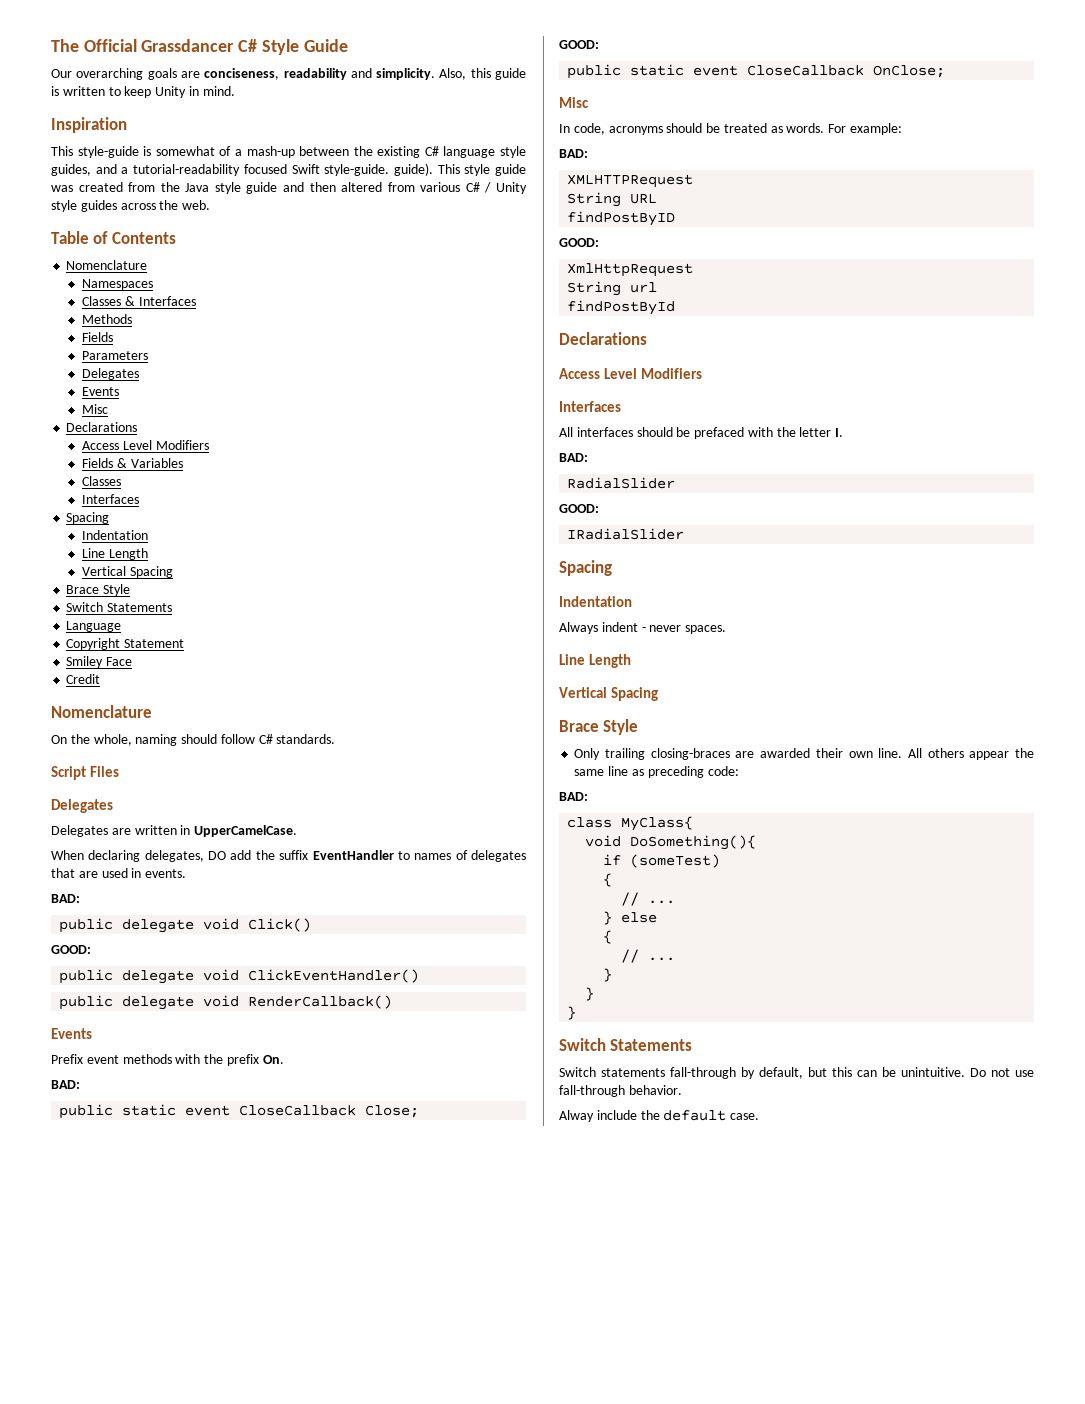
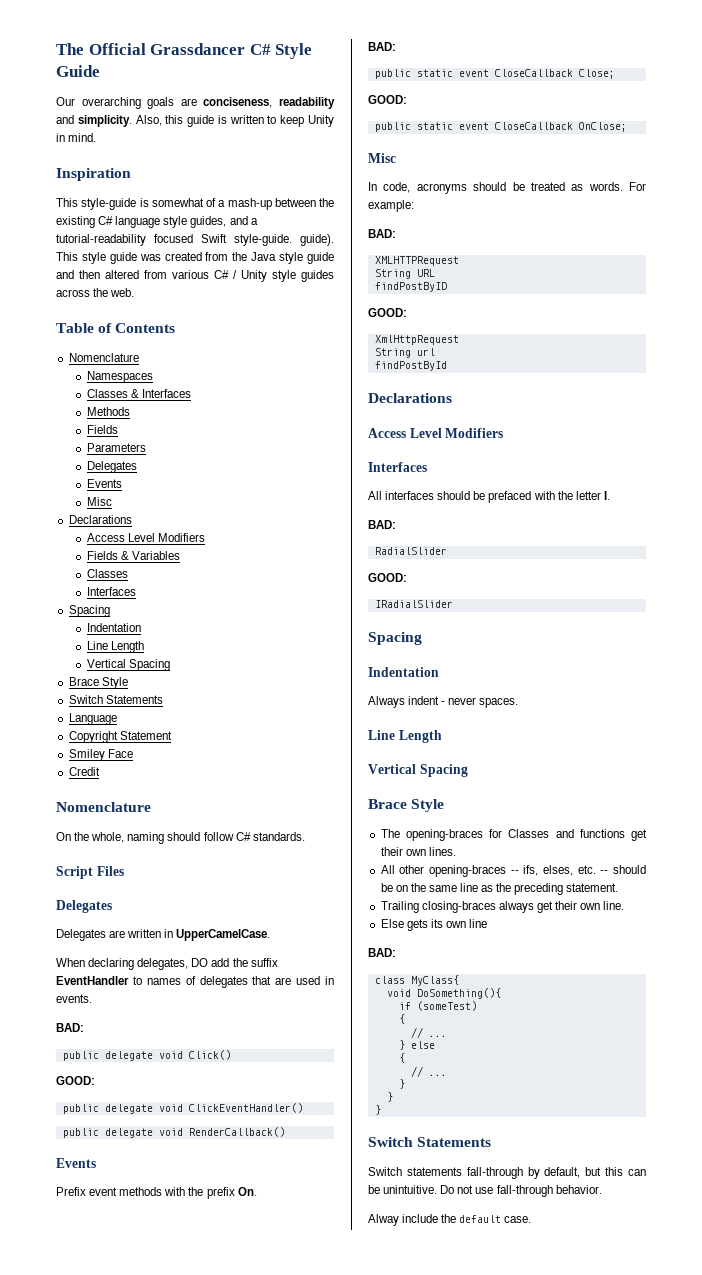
[574,748,1034,760] [574,766,739,778] Only trailing closing-braces are awarded their own line. All others appear the same line as preceding code: -> [380,829,647,841] [380,847,456,856] [380,865,646,877] [380,883,619,895] [380,901,625,913] [380,919,488,931] The opening-braces for Classes and functions get their own lines. // All other opening-braces -- ifs, elses, etc. -- should be on the same line as the preceding statement. // Trailing closing-braces always get their own line. // Else gets its own line

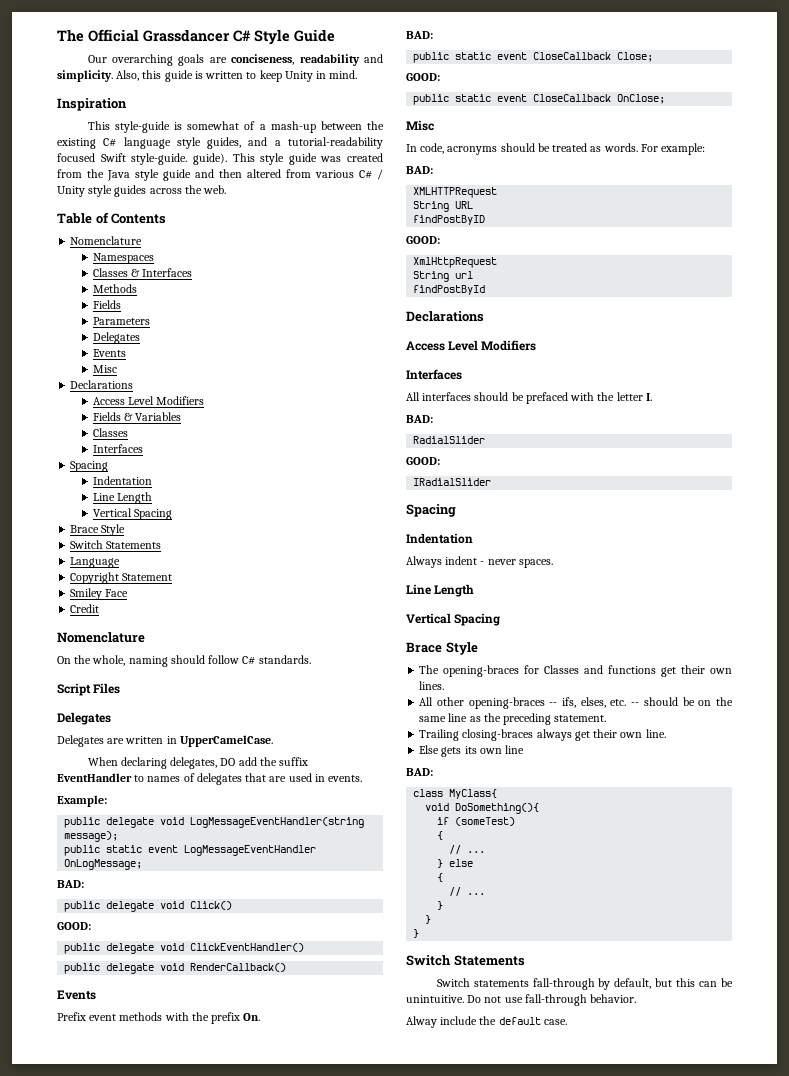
(92, 998) none -> [57,795,107,807] [64,817,365,828] [64,831,119,842] [64,845,317,856] [64,859,143,870] // Example: // public delegate void LogMessageEventHandler(string message); // public static event LogMessageEventHandler OnLogMessage;

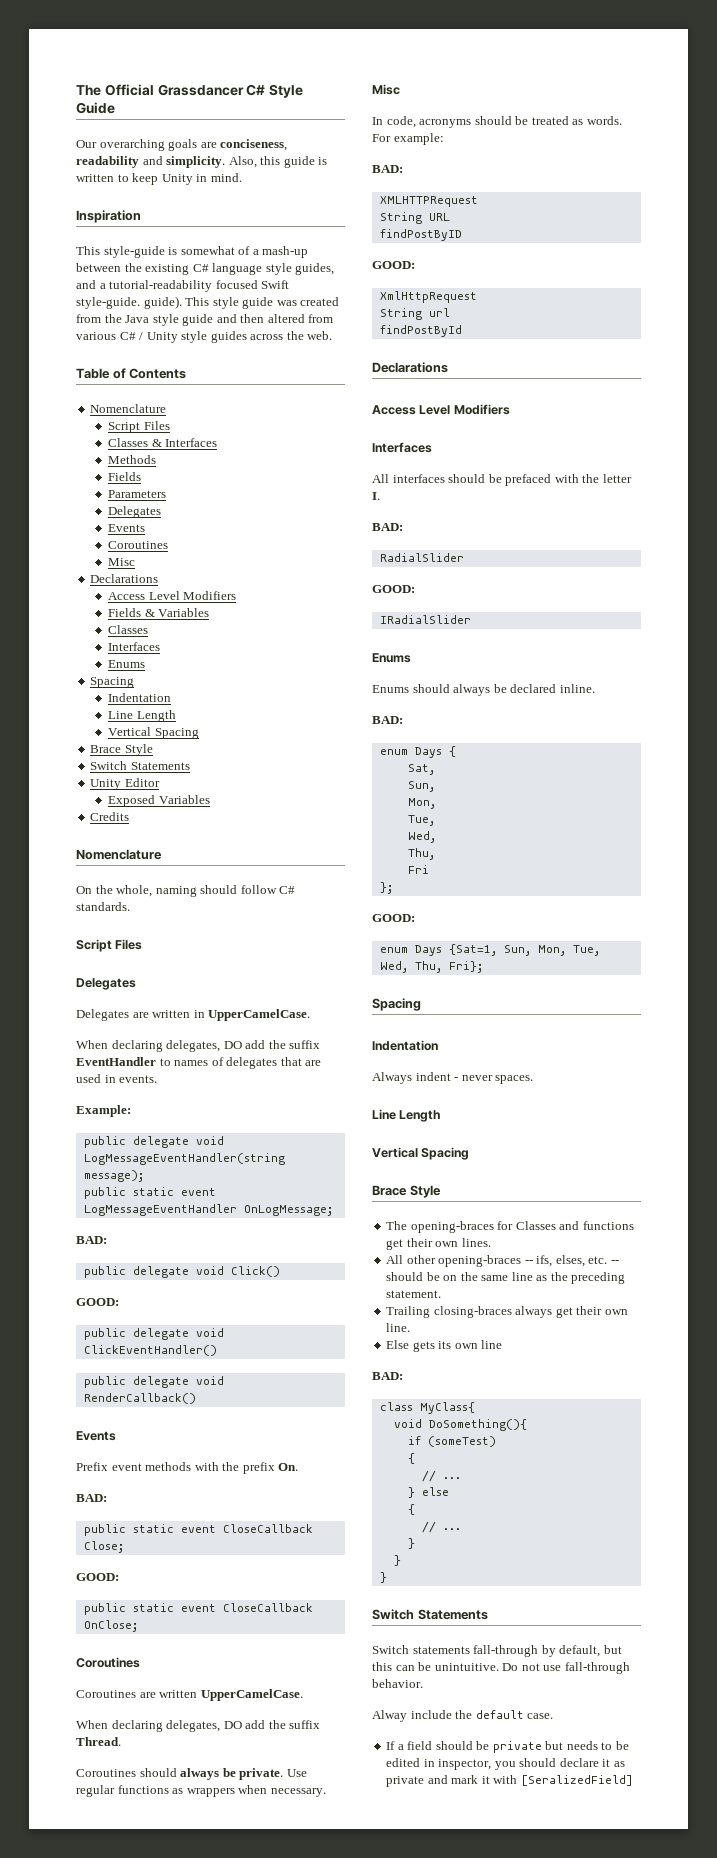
[92,253,154,264] Namespaces -> [107,421,170,433] Script Files
(126, 353) none -> [107,541,168,549] // Coroutines
(143, 448) none -> [107,660,145,668] // Enums
[70,557,121,568] [70,572,173,584] [70,588,129,600] [70,604,100,613] Language // Copyright Statement // Smiley Face // Credit -> [90,778,160,790] [107,795,210,807] [90,812,130,821] Unity Editor // Exposed Variables // Credits
(666, 99) none -> [76,1657,140,1668] [76,1689,303,1701] [76,1720,321,1732] [76,1737,121,1746] [76,1768,307,1780] [76,1785,326,1797] // Coroutines // Coroutines are written UpperCamelCase. // When declaring delegates, DO add the suffix Thread. // Coroutines should always be private. Use regular functions as wrappers when necessary.
(492, 482) none -> [372,653,411,663] [372,684,595,696] [372,716,403,724] [379,746,456,758] [407,764,435,775] [407,781,435,792] [407,798,436,809] [407,815,435,826] [407,831,436,843] [407,848,435,860] [407,865,429,874] [379,882,393,894] [372,914,415,922] [379,944,600,956] [379,961,483,973] // Enums // Enums should always be declared inline. // BAD: // enum Days { // Sat, // Sun, // Mon, // Tue, // Wed, // Thu, // Fri // }; // GOOD: // enum Days {Sat=1, Sun, Mon, Tue, Wed, Thu, Fri};
(567, 1022) none -> [386,1741,629,1753] [386,1758,625,1770] [386,1775,633,1787] // If a field should be private but needs to be edited in inspector, you should declare it as private and mark it with [SeralizedField]

